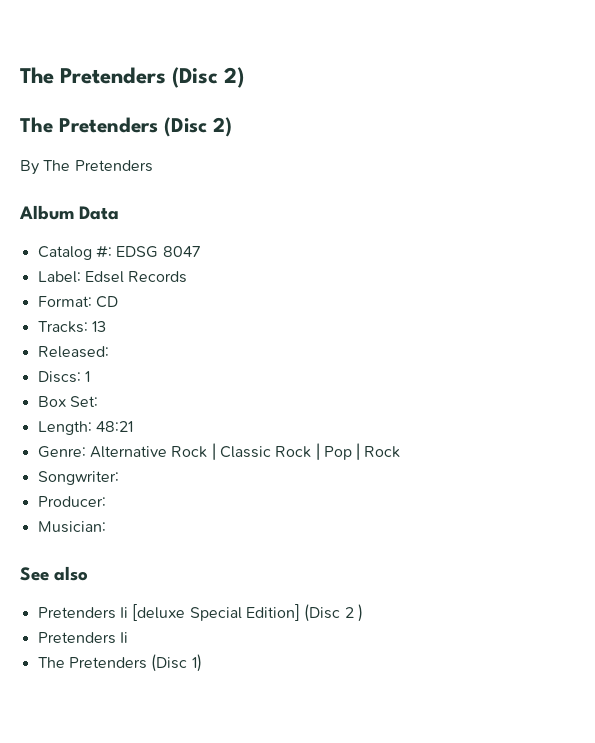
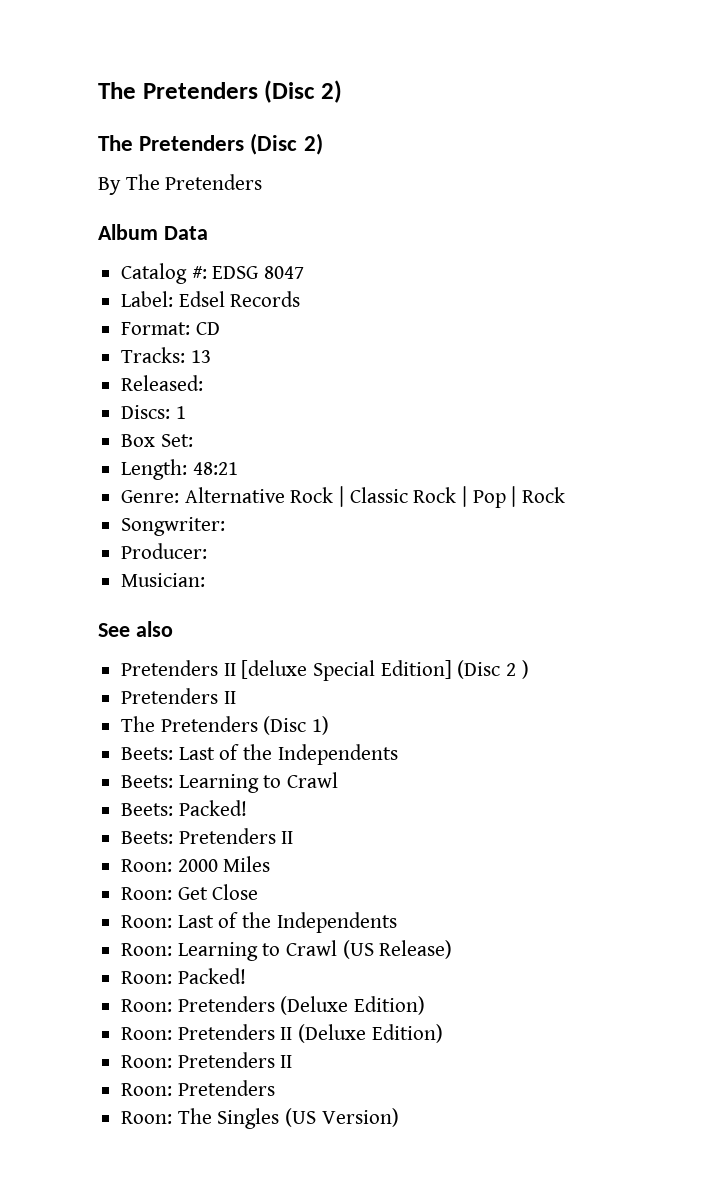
[119,607,128,618] Ii -> [223,663,236,676] II
[119,632,128,643] Ii -> [223,691,236,704] II
(202, 663) none -> [121,744,398,765] [121,772,339,793] [121,800,247,816] [121,828,294,844] [121,856,271,872] [121,884,259,900] [121,912,397,933] [121,940,453,961] [121,968,246,984] [121,996,426,1015] [121,1024,443,1043] [121,1052,293,1068] [121,1080,275,1096] [121,1108,399,1129] // Beets: Last of the Independents // Beets: Learning to Crawl // Beets: Packed! // Beets: Pretenders II // Roon: 2000 Miles // Roon: Get Close // Roon: Last of the Independents // Roon: Learning to Crawl (US Release) // Roon: Packed! // Roon: Pretenders (Deluxe Edition) // Roon: Pretenders II (Deluxe Edition) // Roon: Pretenders II // Roon: Pretenders // Roon: The Singles (US Version)

